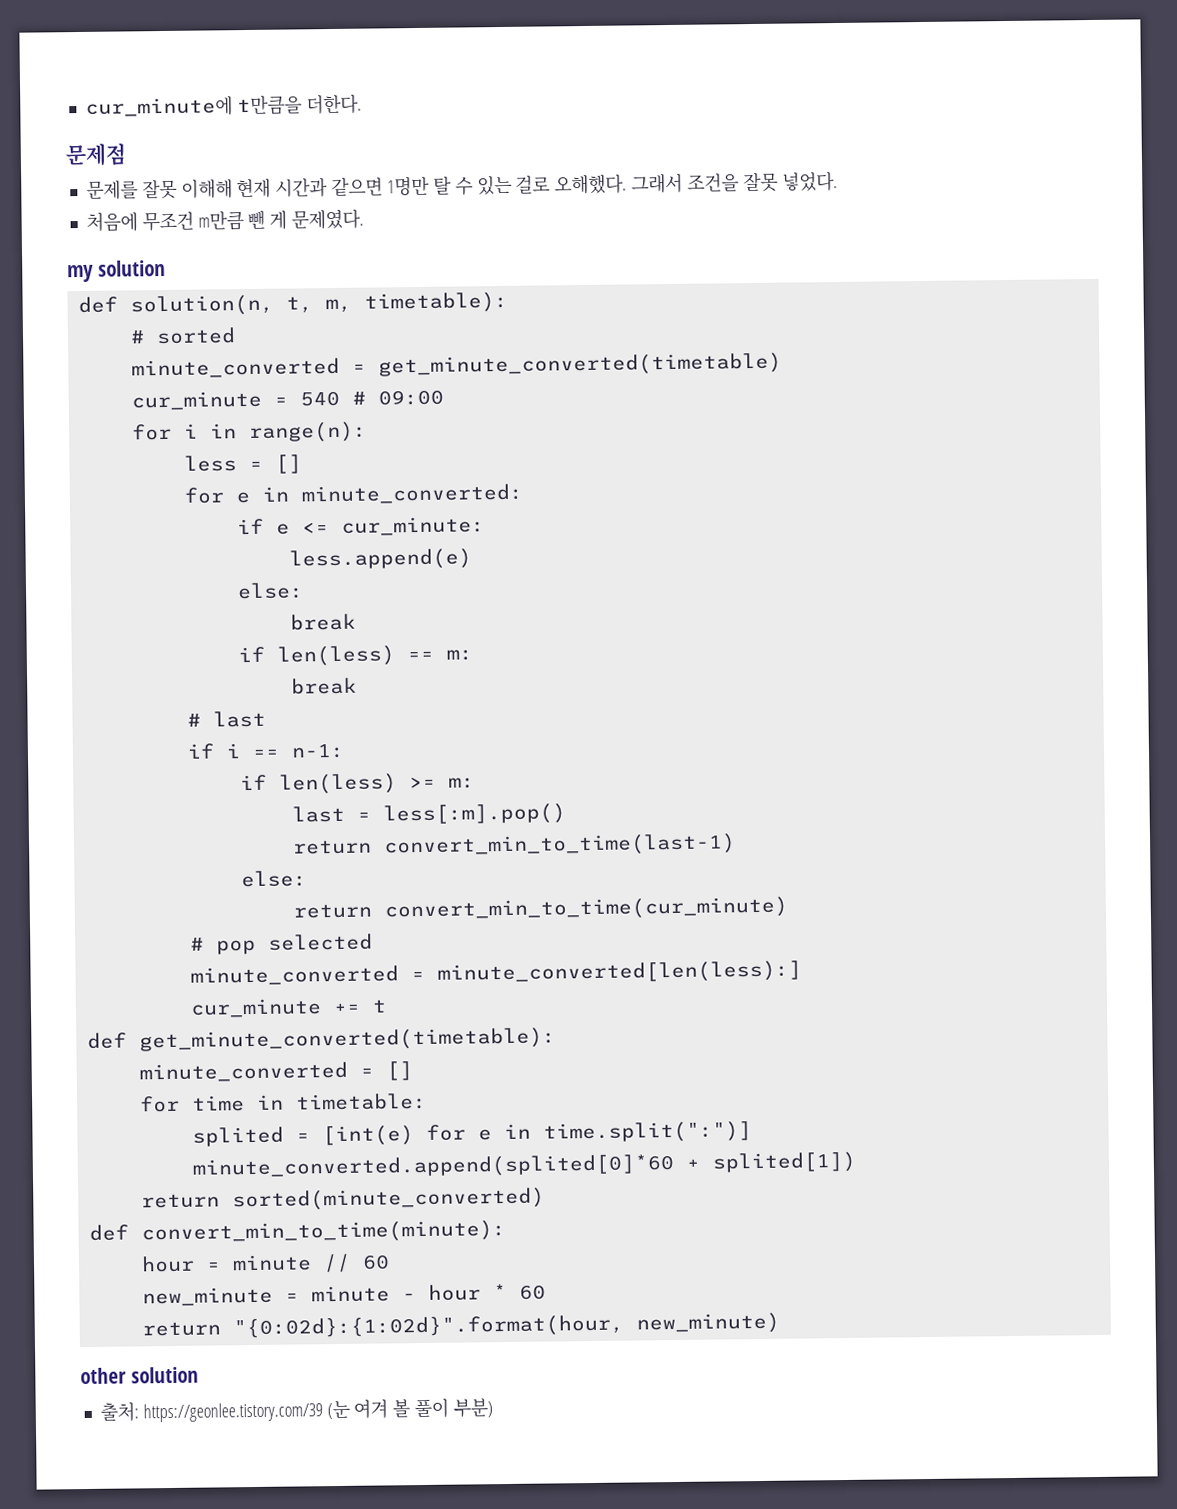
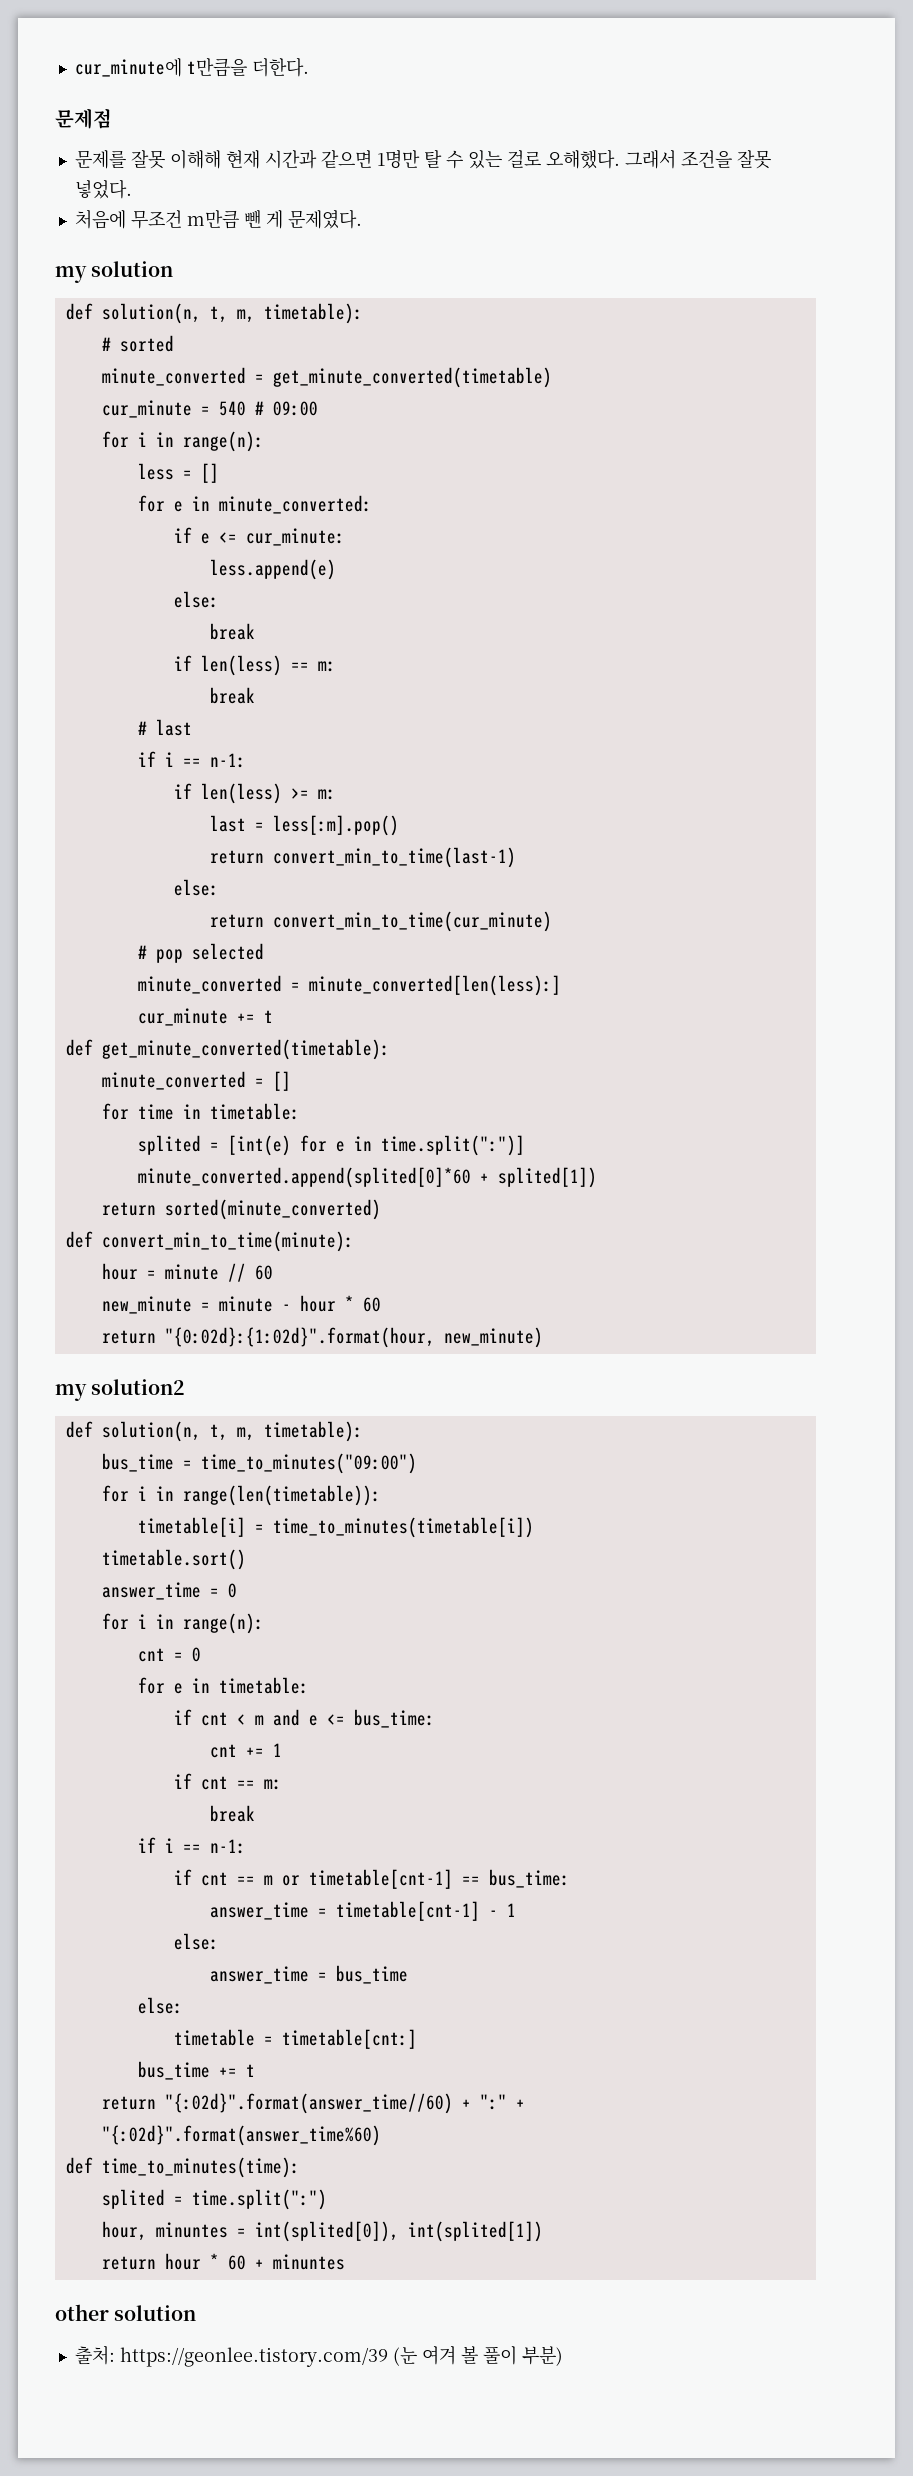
(780, 1323) none -> [55,1379,186,1401] [65,1421,363,1442] [101,1453,417,1474] [101,1485,381,1506] [137,1517,534,1538] [101,1549,246,1570] [101,1582,237,1600] [101,1613,264,1634] [137,1647,201,1662] [137,1677,309,1694] [173,1709,435,1728] [209,1743,282,1758] [173,1773,282,1790] [209,1805,255,1822] [137,1837,246,1854] [173,1869,570,1889] [209,1901,516,1921] [173,1933,219,1950] [209,1965,408,1984] [137,1997,183,2014] [173,2029,417,2049] [137,2061,255,2080] [101,2093,525,2114] [101,2125,381,2146] [65,2157,300,2178] [101,2189,327,2210] [101,2221,543,2242] [101,2253,345,2270] // my solution2 // def solution(n, t, m, timetable): // bus_time = time_to_minutes("09:00") // for i in range(len(timetable)): // timetable[i] = time_to_minutes(timetable[i]) // timetable.sort() // answer_time = 0 // for i in range(n): // cnt = 0 // for e in timetable: // if cnt < m and e <= bus_time: // cnt += 1 // if cnt == m: // break // if i == n-1: // if cnt == m or timetable[cnt-1] == bus_time: // answer_time = timetable[cnt-1] - 1 // else: // answer_time = bus_time // else: // timetable = timetable[cnt:] // bus_time += t // return "{:02d}".format(answer_time//60) + ":" + "{:02d}".format(answer_time%60) // def time_to_minutes(time): // splited = time.split(":") // hour, minuntes = int(splited[0]), int(splited[1]) // return hour * 60 + minuntes

